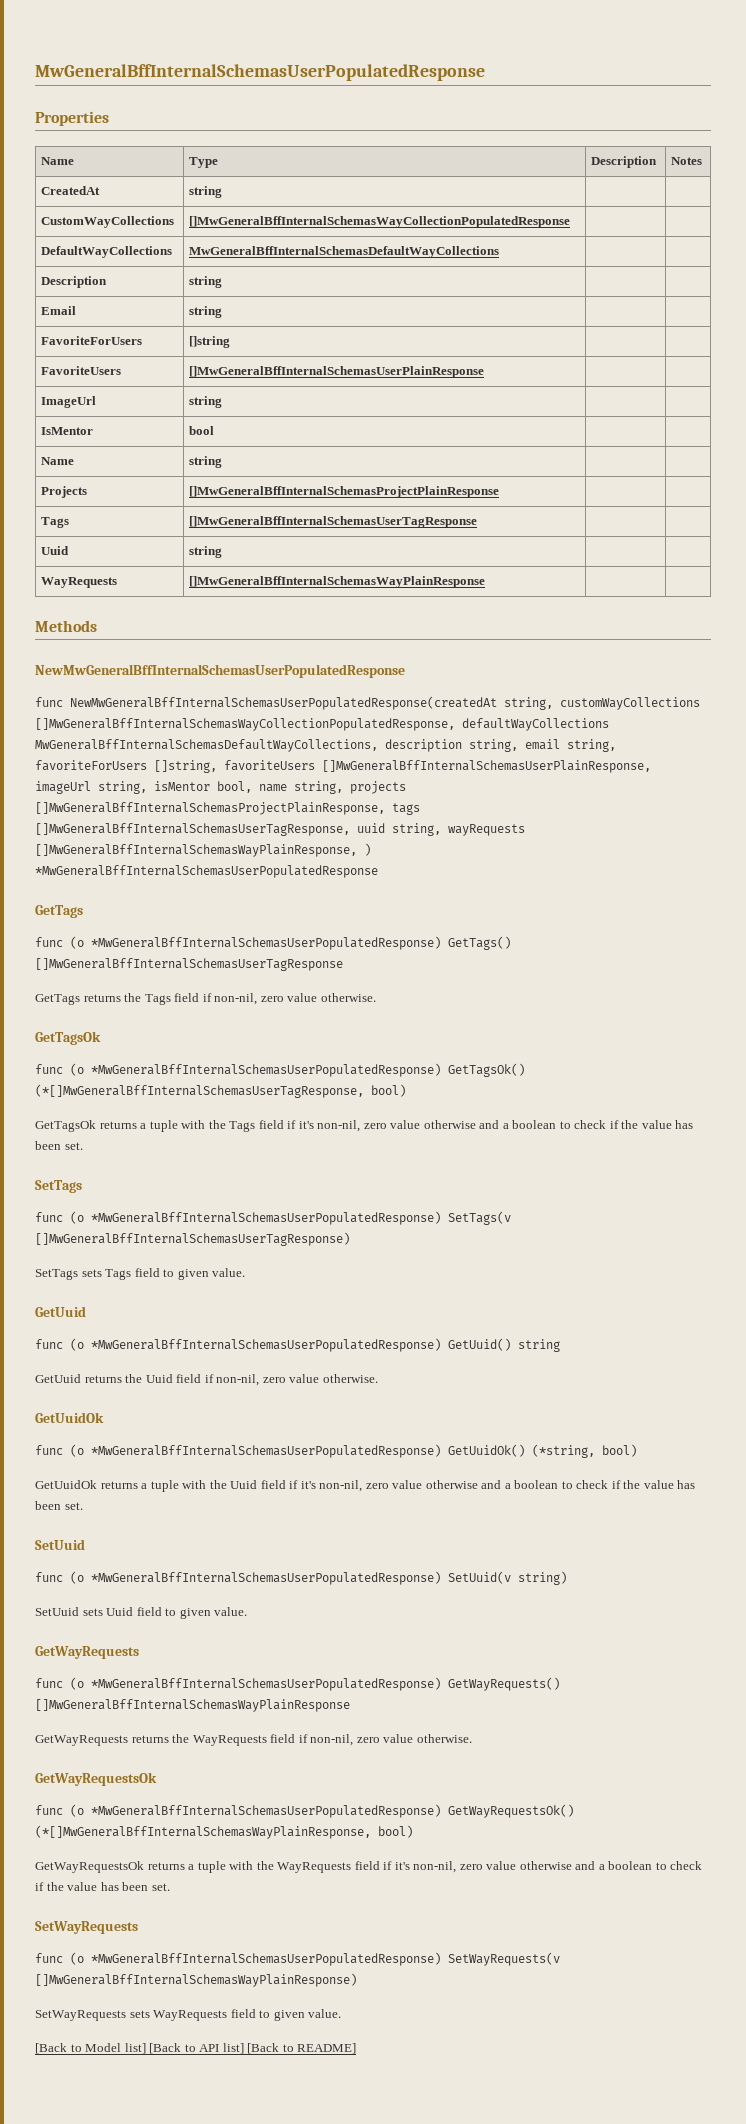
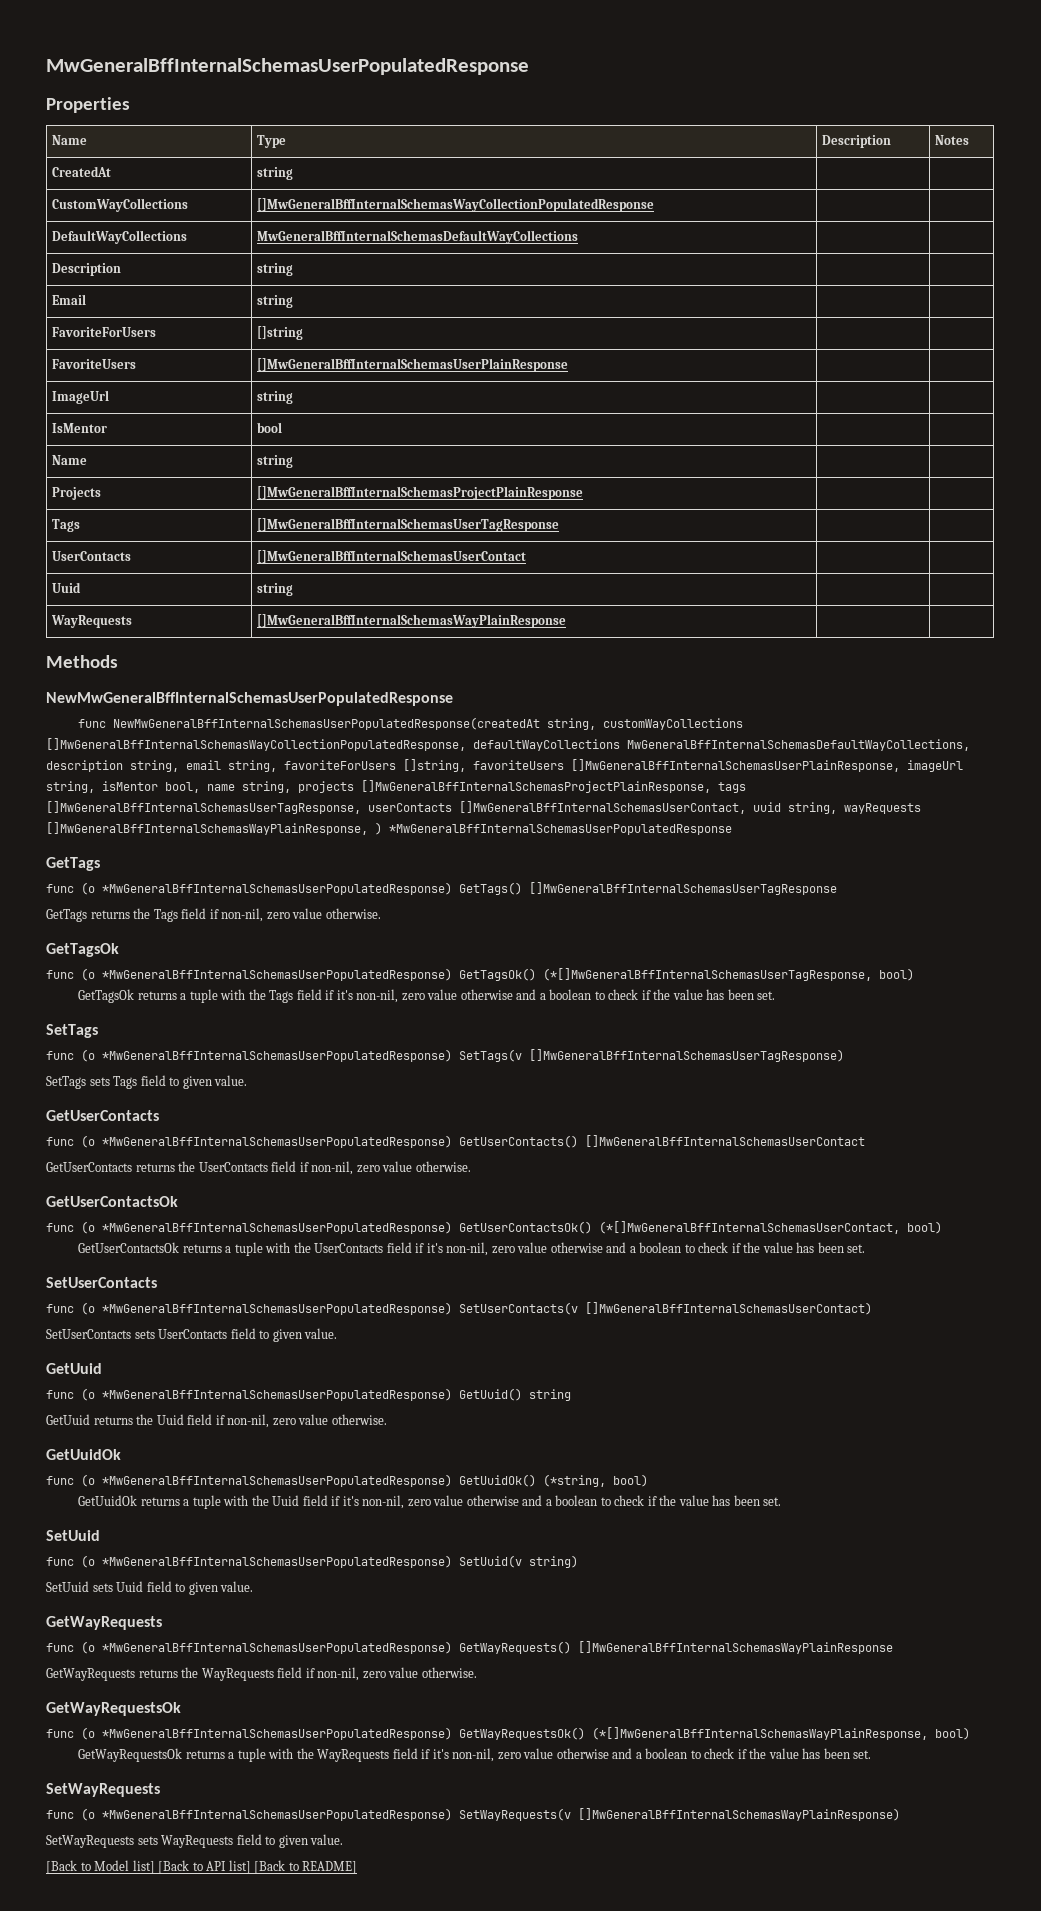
(478, 522) none -> [51,551,131,561] [256,550,526,563] // UserContacts | []MwGeneralBffInternalSchemasUserContact | |
(350, 829) none -> [368,801,746,814] userContacts []MwGeneralBffInternalSchemasUserContact,
(246, 1272) none -> [46,1110,159,1121] [46,1135,865,1148] [46,1161,471,1175] [46,1196,178,1207] [46,1221,942,1234] [78,1242,866,1256] [46,1277,157,1288] [46,1302,872,1315] [46,1328,338,1342] // GetUserContacts // func (o *MwGeneralBffInternalSchemasUserPopulatedResponse) GetUserContacts() []MwGeneralBffInternalSchemasUserContact // GetUserContacts returns the UserContacts field if non-nil, zero value otherwise. // GetUserContactsOk // func (o *MwGeneralBffInternalSchemasUserPopulatedResponse) GetUserContactsOk() (*[]MwGeneralBffInternalSchemasUserContact, bool) // GetUserContactsOk returns a tuple with the UserContacts field if it's non-nil, zero value otherwise and a boolean to check if the value has been set. // SetUserContacts // func (o *MwGeneralBffInternalSchemasUserPopulatedResponse) SetUserContacts(v []MwGeneralBffInternalSchemasUserContact) // SetUserContacts sets UserContacts field to given value.

